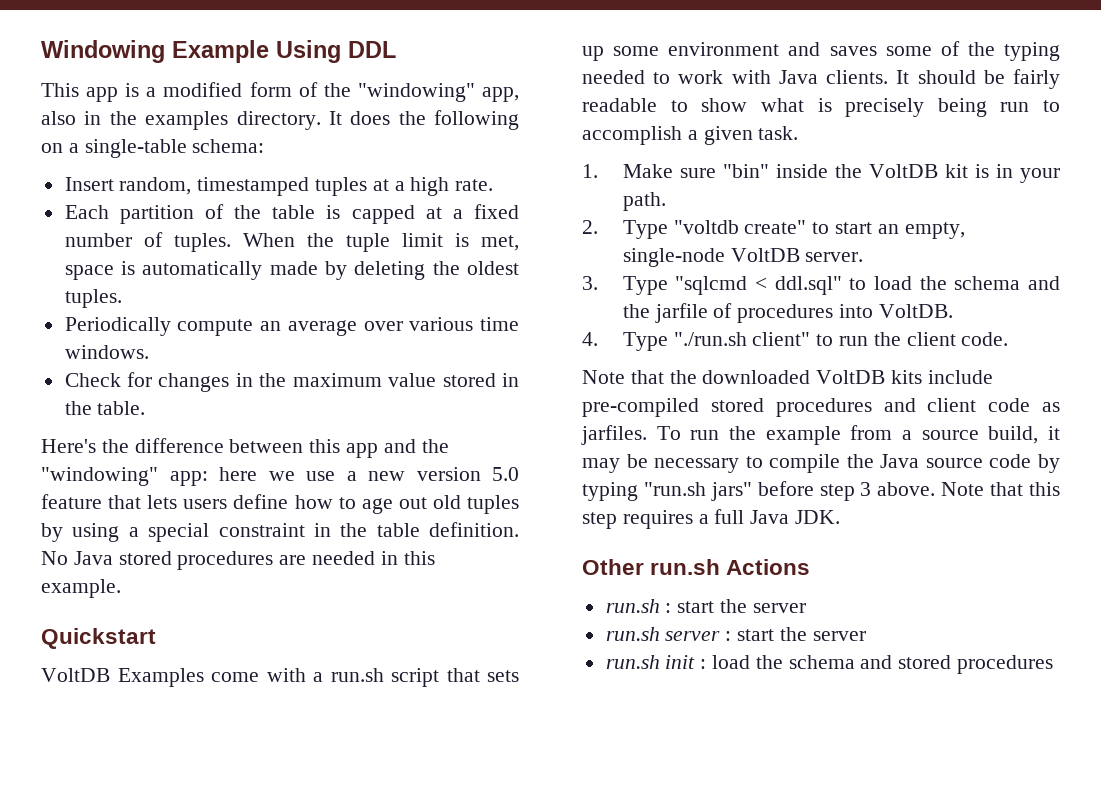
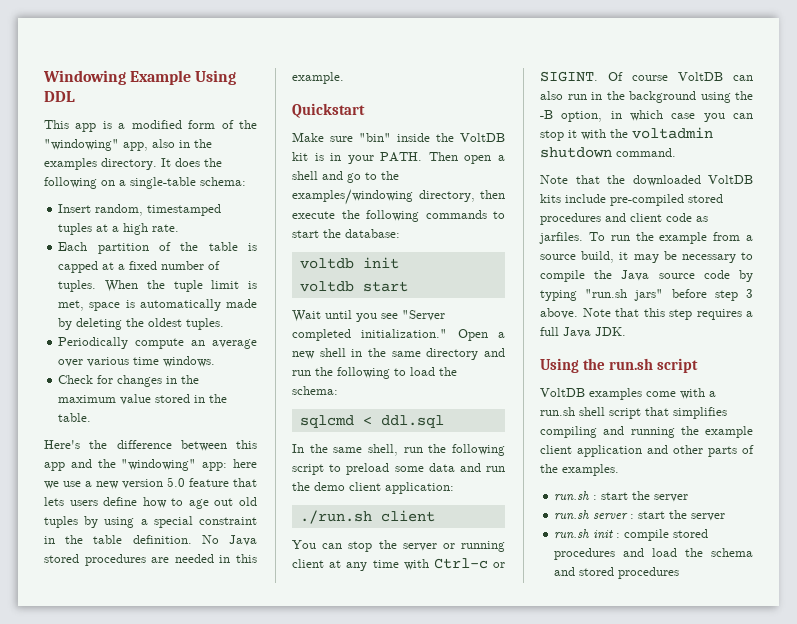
[41,668,519,687] [582,41,1060,61] [582,69,1060,89] [582,98,1060,117] [582,126,799,145] [582,164,598,178] VoltDB Examples come with a run.sh script that sets up some environment and saves some of the typing needed to work with Java clients. It should be fairly readable to show what is precisely being run to accomplish a given task. // 1. -> (365, 110) none
[622,192,666,211] [582,220,965,239] [622,248,864,267] [582,276,1060,295] [622,303,953,323] [582,332,1009,351] path. // 2. Type "voltdb create" to start an empty, single-node VoltDB server. // 3. Type "sqlcmd < ddl.sql" to load the schema and the jarfile of procedures into VoltDB. // 4. Type "./run.sh client" to run the client code. -> [380,152,505,164] [292,171,399,183] [292,189,505,205] [292,210,505,222] [292,229,400,238] [299,257,399,269] [299,281,408,292] [292,310,445,322] [292,329,505,341] [292,348,505,360] [292,367,457,379] [292,386,338,395] [299,415,444,428] [292,444,505,456] [292,463,505,475] [292,482,454,494] [299,510,435,524] [292,540,505,552] [292,558,505,571] [540,71,753,82] [540,91,753,103] [540,110,753,122] [540,127,713,141] [540,147,676,158] PATH. Then open a shell and go to the examples/windowing directory, then execute the following commands to start the database: // voltdb init // voltdb start // Wait until you see "Server completed initialization." Open a new shell in the same directory and run the following to load the schema: // sqlcmd < ddl.sql // In the same shell, run the following script to preload some data and run the demo client application: // ./run.sh client // You can stop the server or running client at any time with Ctrl-c or SIGINT. Of course VoltDB can also run in the background using the -B option, in which case you can stop it with the voltadmin shutdown command.
[582,559,811,575] Other run.sh Actions -> [540,358,698,373] [540,388,716,400] [540,407,727,419] [540,426,753,438] [540,445,754,457] [540,464,619,476] Using the run.sh script // VoltDB examples come with a run.sh shell script that simplifies compiling and running the example client application and other parts of the examples.
(707, 664) none -> [624,529,709,541] [554,548,645,560] compile stored procedures and

